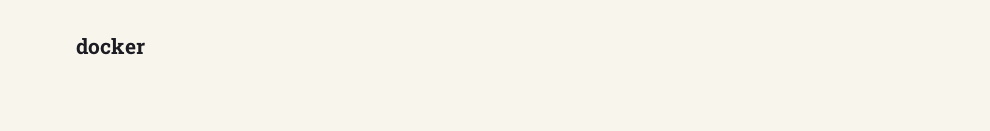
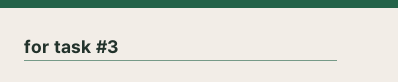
[76,38,145,55] docker -> [24,39,119,54] for task #3

